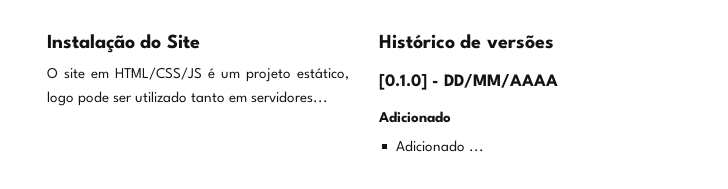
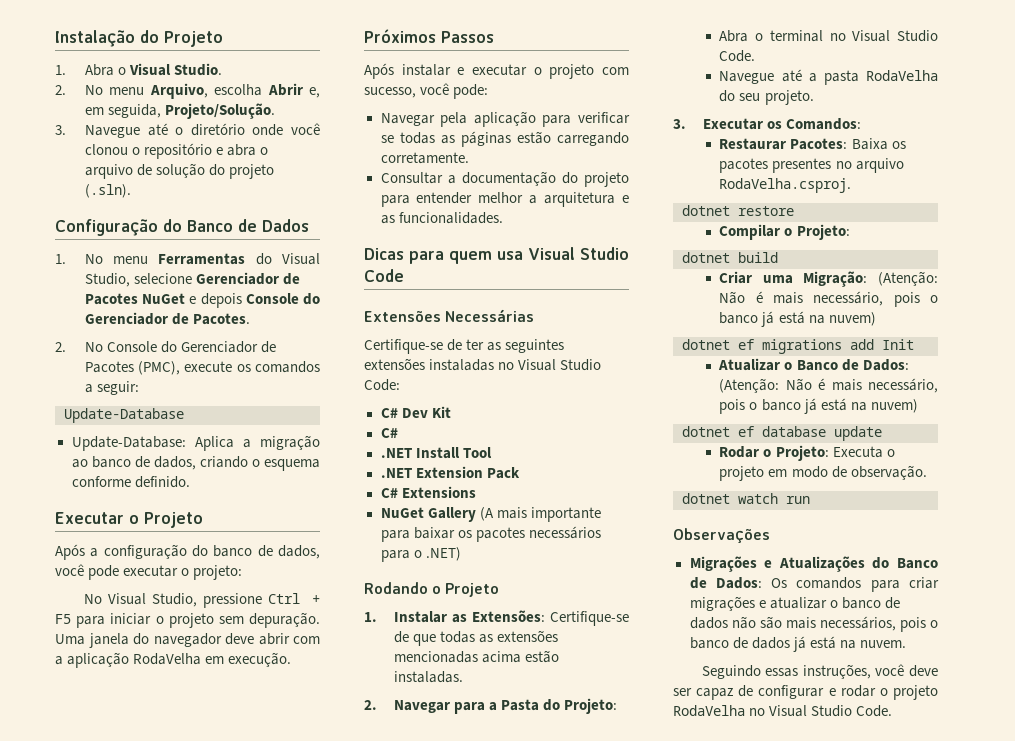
[166,34,200,49] [47,67,349,82] [47,91,329,106] [379,34,554,49] [379,73,558,90] [378,111,451,123] [395,140,484,152] Site // O site em HTML/CSS/JS é um projeto estático, logo pode ser utilizado tanto em servidores... // Histórico de versões // [0.1.0] - DD/MM/AAAA // Adicionado // Adicionado ... -> [164,31,223,47] [55,63,223,76] [55,83,320,99] [84,103,276,119] [55,123,320,138] [84,143,269,159] [84,163,275,179] [84,184,131,198] [55,219,309,236] [55,253,320,265] [84,272,301,287] [84,293,320,308] [84,312,251,325] [55,341,277,353] [84,361,320,375] [84,381,139,395] [64,408,184,423] [71,435,320,451] [71,456,321,471] [71,476,190,488] [55,512,203,528] [55,544,320,560] [55,564,243,580] [83,593,320,608] [55,612,320,628] [55,633,320,648] [55,652,292,668] [364,29,494,43] [364,63,629,79] [364,83,489,99] [380,111,630,127] [380,131,629,147] [380,152,469,164] [380,171,629,187] [380,192,629,207] [380,212,503,224] [364,247,629,264] [364,269,404,282] [364,309,535,322] [364,339,565,354] [364,358,602,371] [364,379,400,391] [380,406,451,418] [380,428,398,438] [380,447,492,459] [380,466,520,479] [380,486,476,498] [380,507,601,522] [380,526,601,542] [380,547,461,562] [364,582,500,597] [364,610,629,626] [393,630,559,646] [393,650,560,663] [393,671,463,683] [364,698,618,714] [719,30,938,42] [719,50,756,62] [719,69,938,85] [719,90,814,105] [673,118,862,130] [719,138,906,150] [719,158,904,173] [719,178,852,193] [682,205,794,216] [719,224,850,240] [682,252,778,263] [719,271,938,287] [719,291,938,307] [719,311,876,327] [682,339,914,354] [718,358,909,371] [719,378,938,393] [719,398,918,414] [682,426,882,441] [719,445,895,461] [719,465,927,481] [682,493,810,504] [673,528,770,543] [689,556,938,572] [689,577,939,592] [689,596,900,611] [689,616,938,632] [689,636,906,652] [701,664,938,679] [673,685,938,700] [673,705,893,717] Projeto // 1. Abra o Visual Studio. // 2. No menu Arquivo, escolha Abrir e, em seguida, Projeto/Solução. // 3. Navegue até o diretório onde você clonou o repositório e abra o arquivo de solução do projeto (.sln). // Configuração do Banco de Dados // 1. No menu Ferramentas do Visual Studio, selecione Gerenciador de Pacotes NuGet e depois Console do Gerenciador de Pacotes. // 2. No Console do Gerenciador de Pacotes (PMC), execute os comandos a seguir: // Update-Database // Update-Database: Aplica a migração ao banco de dados, criando o esquema conforme definido. // Executar o Projeto // Após a configuração do banco de dados, você pode executar o projeto: // No Visual Studio, pressione Ctrl + F5 para iniciar o projeto sem depuração. Uma janela do navegador deve abrir com a aplicação RodaVelha em execução. // Próximos Passos // Após instalar e executar o projeto com sucesso, você pode: // Navegar pela aplicação para verificar se todas as páginas estão carregando corretamente. // Consultar a documentação do projeto para entender melhor a arquitetura e as funcionalidades. // Dicas para quem usa Visual Studio Code // Extensões Necessárias // Certifique-se de ter as seguintes extensões instaladas no Visual Studio Code: // C# Dev Kit // C# // .NET Install Tool // .NET Extension Pack // C# Extensions // NuGet Gallery (A mais importante para baixar os pacotes necessários para o .NET) // Rodando o Projeto // 1. Instalar as Extensões: Certifique-se de que todas as extensões mencionadas acima estão instaladas. // 2. Navegar para a Pasta do Projeto: // Abra o terminal no Visual Studio Code. // Navegue até a pasta RodaVelha do seu projeto. // 3. Executar os Comandos: // Restaurar Pacotes: Baixa os pacotes presentes no arquivo RodaVelha.csproj. // dotnet restore // Compilar o Projeto: // dotnet build // Criar uma Migração: (Atenção: Não é mais necessário, pois o banco já está na nuvem) // dotnet ef migrations add Init // Atualizar o Banco de Dados: (Atenção: Não é mais necessário, pois o banco já está na nuvem) // dotnet ef database update // Rodar o Projeto: Executa o projeto em modo de observação. // dotnet watch run // Observações // Migrações e Atualizações do Banco de Dados: Os comandos para criar migrações e atualizar o banco de dados não são mais necessários, pois o banco de dados já está na nuvem. // Seguindo essas instruções, você deve ser capaz de configurar e rodar o projeto RodaVelha no Visual Studio Code.

